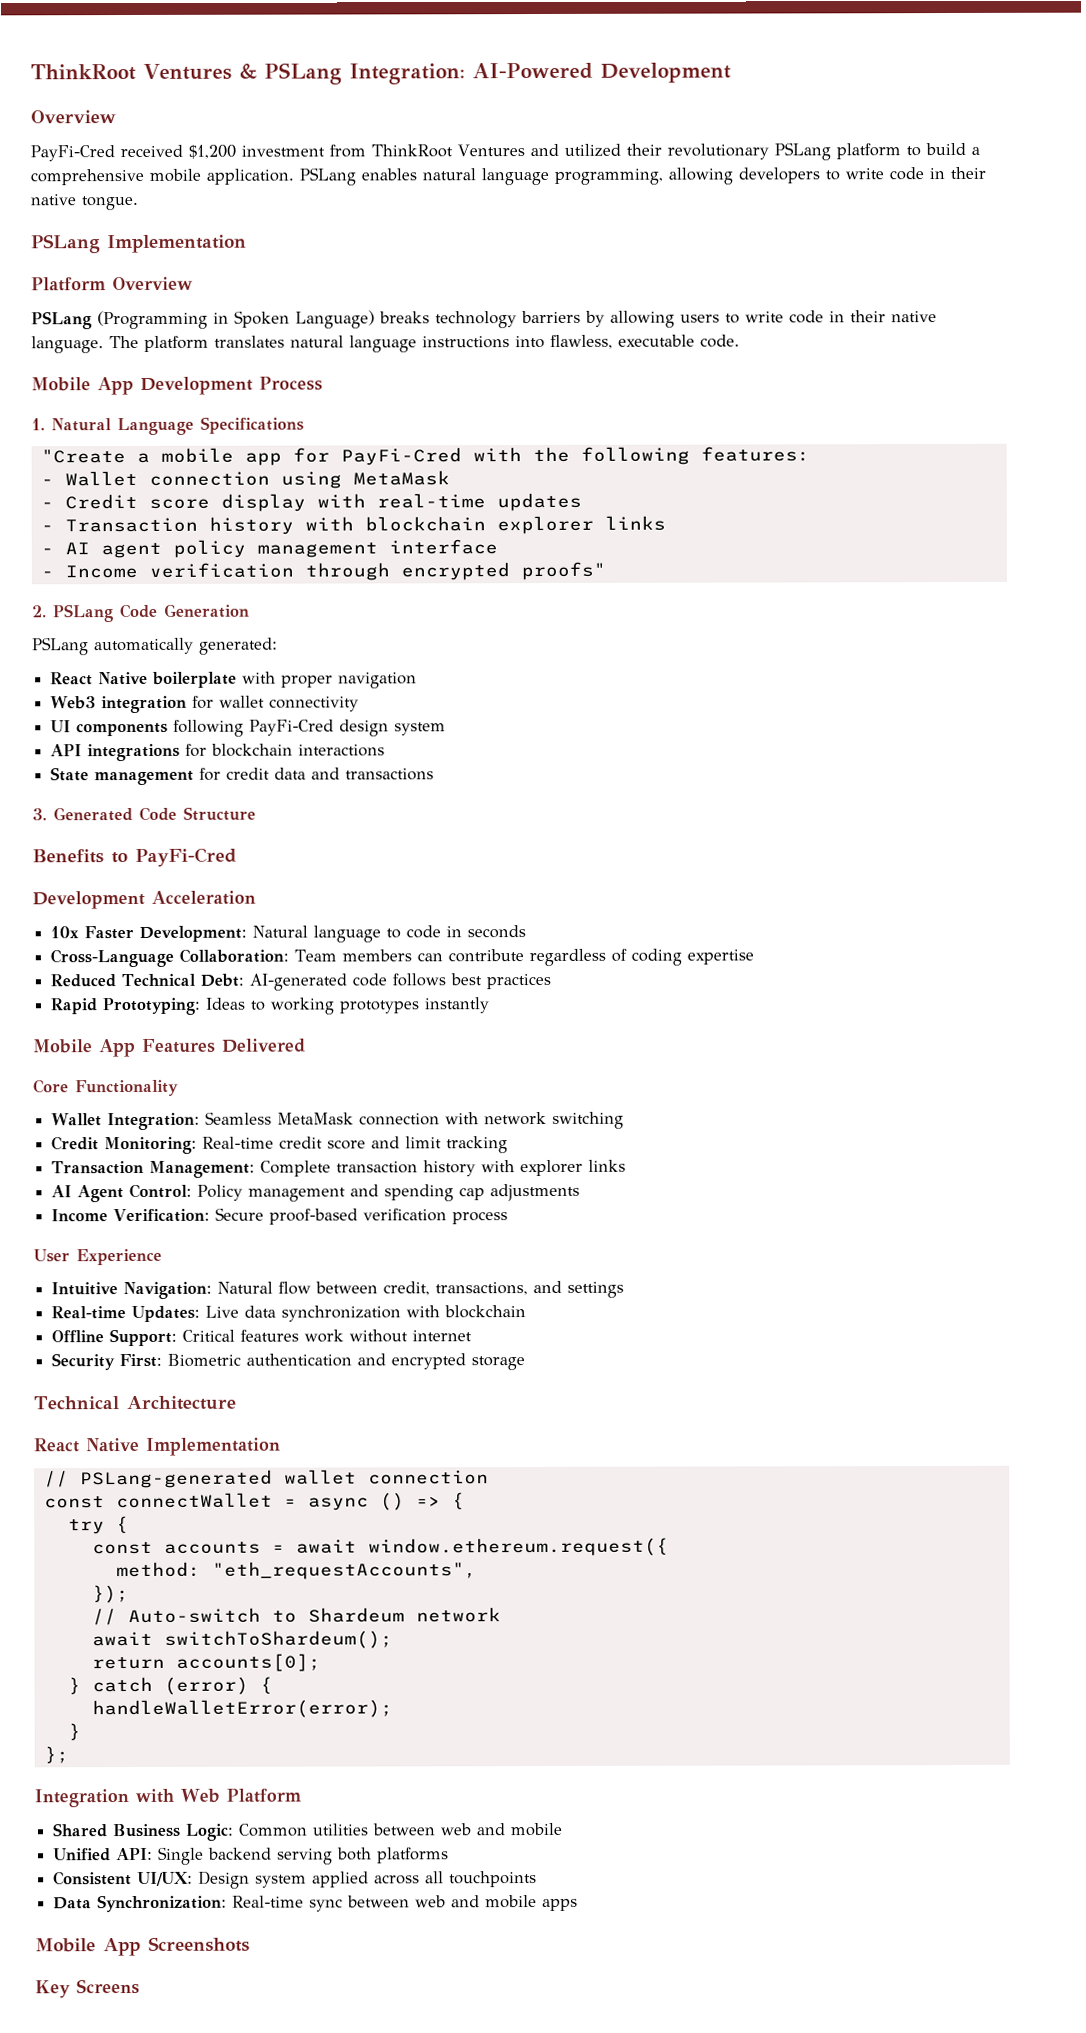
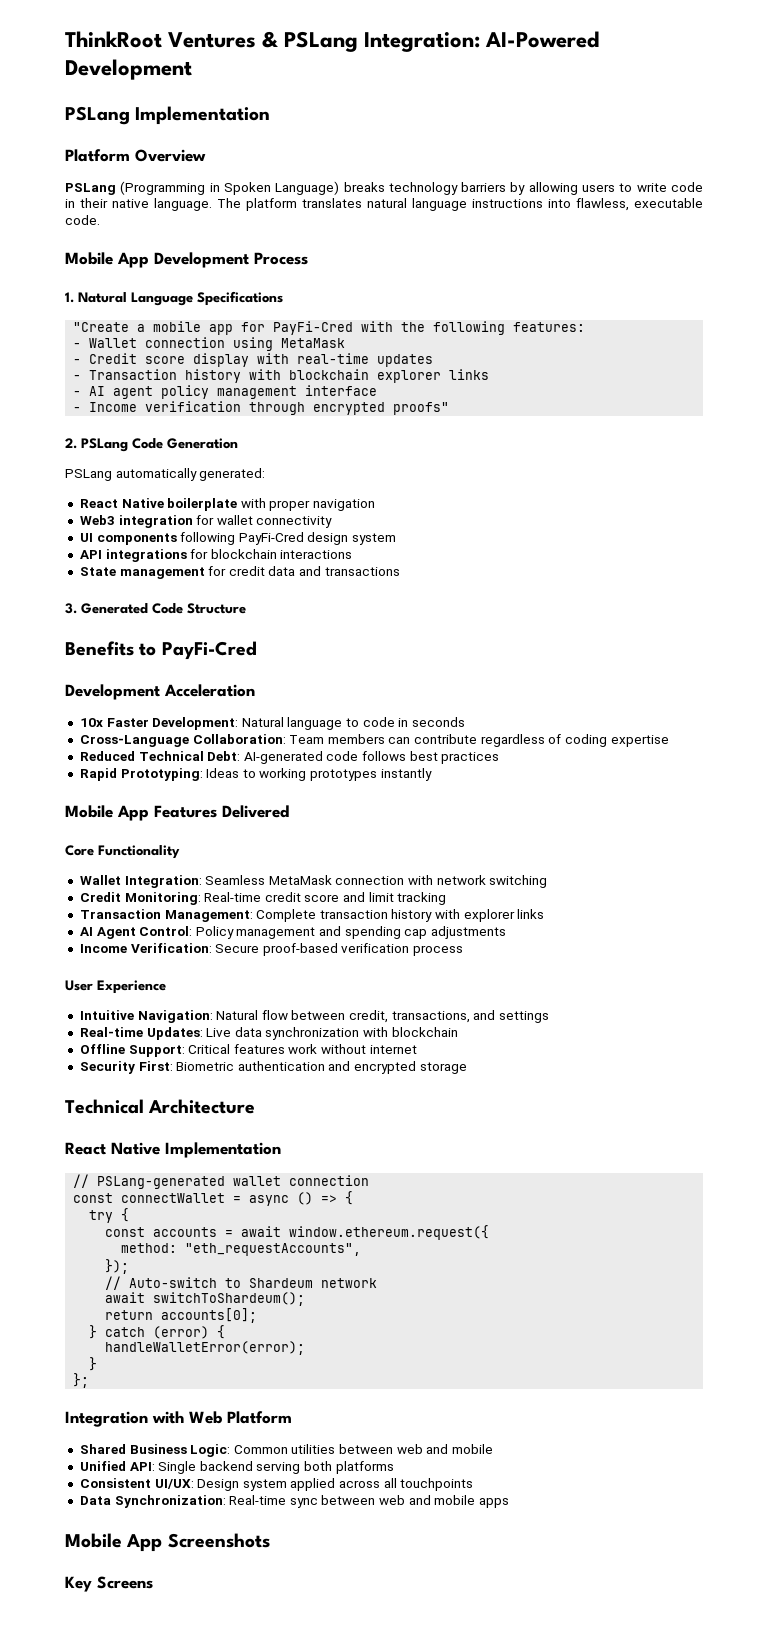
[30,110,116,124] [30,142,980,162] [30,166,986,186] [30,194,139,211] // Overview // PayFi-Cred received $1,200 investment from ThinkRoot Ventures and utilized their revolutionary PSLang platform to build a comprehensive mobile application. PSLang enables natural language programming, allowing developers to write code in their native tongue. -> (192, 69) none

